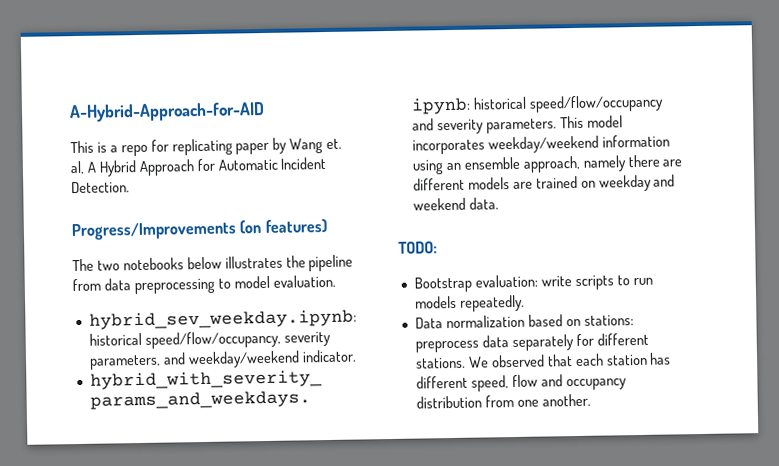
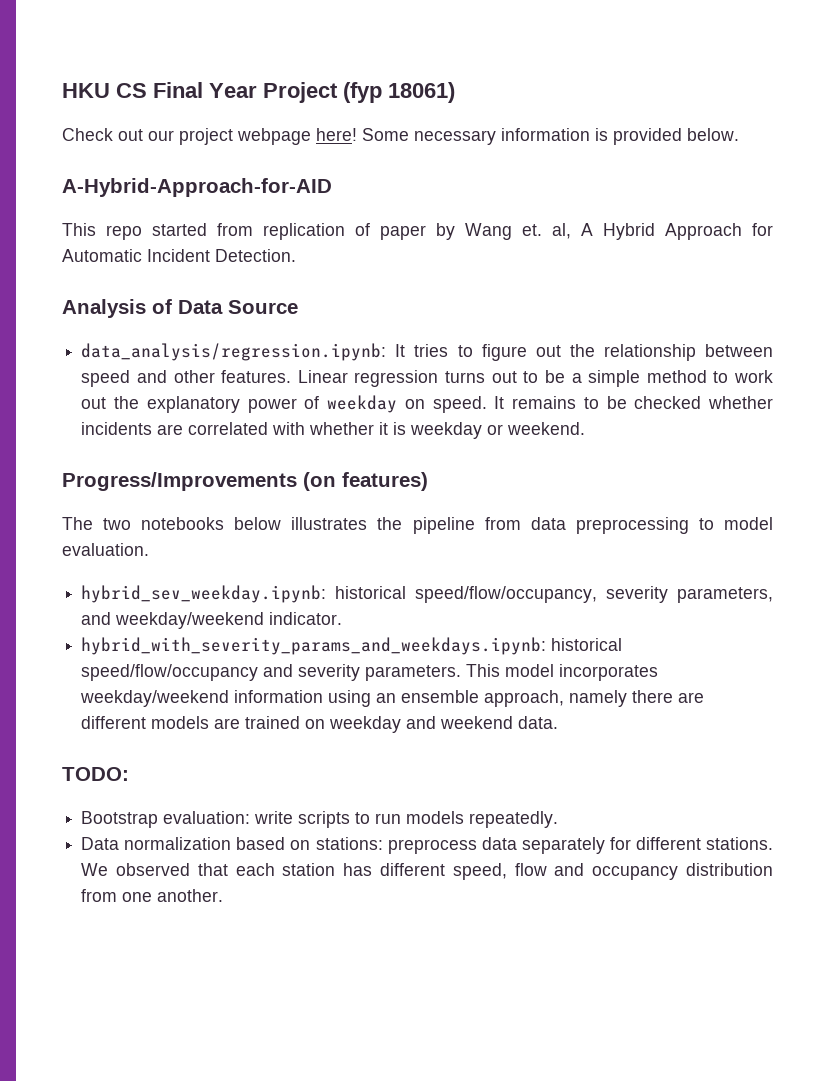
[69,102,265,123] [70,138,233,157] A-Hybrid-Approach-for-AID // This is a repo for replicating -> [62,82,455,103] [62,128,739,145] [62,178,332,197] [62,223,370,240] HKU CS Final Year Project (fyp 18061) // Check out our project webpage here! Some necessary information is provided below. // A-Hybrid-Approach-for-AID // This repo started from replication of
(130, 187) none -> [62,299,298,318] [81,343,773,361] [81,370,773,387] [81,395,773,413] [81,422,586,439] // Analysis of Data Source // data_analysis/regression.ipynb: It tries to figure out the relationship between speed and other features. Linear regression turns out to be a simple method to work out the explanatory power of weekday on speed. It remains to be checked whether incidents are correlated with whether it is weekday or weekend.

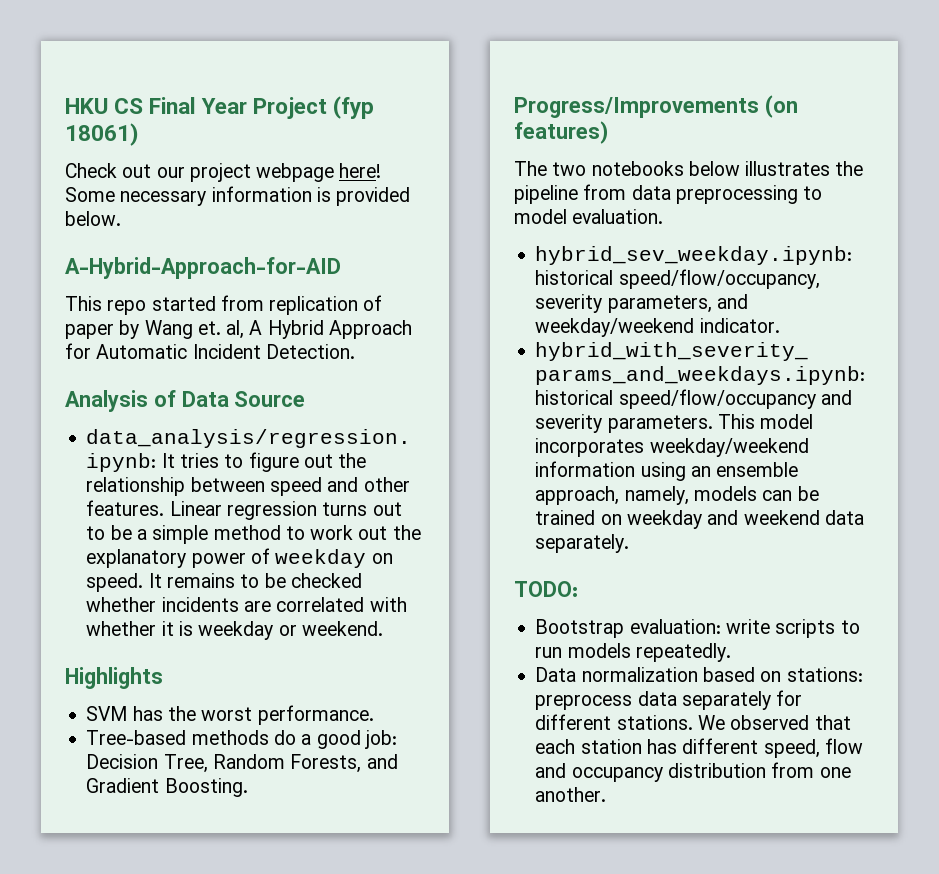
(586, 428) none -> [65,667,163,689] [86,705,374,725] [86,730,397,749] [86,754,398,773] [86,778,248,797] // Highlights // SVM has the worst performance. // Tree-based methods do a good job: Decision Tree, Random Forests, and Gradient Boosting.
[569,690,705,707] [81,716,241,729] namely there are different models are -> [624,486,819,505] namely, models can be
[518,716,559,729] data. -> [824,510,864,525] [535,534,630,553] data separately.

